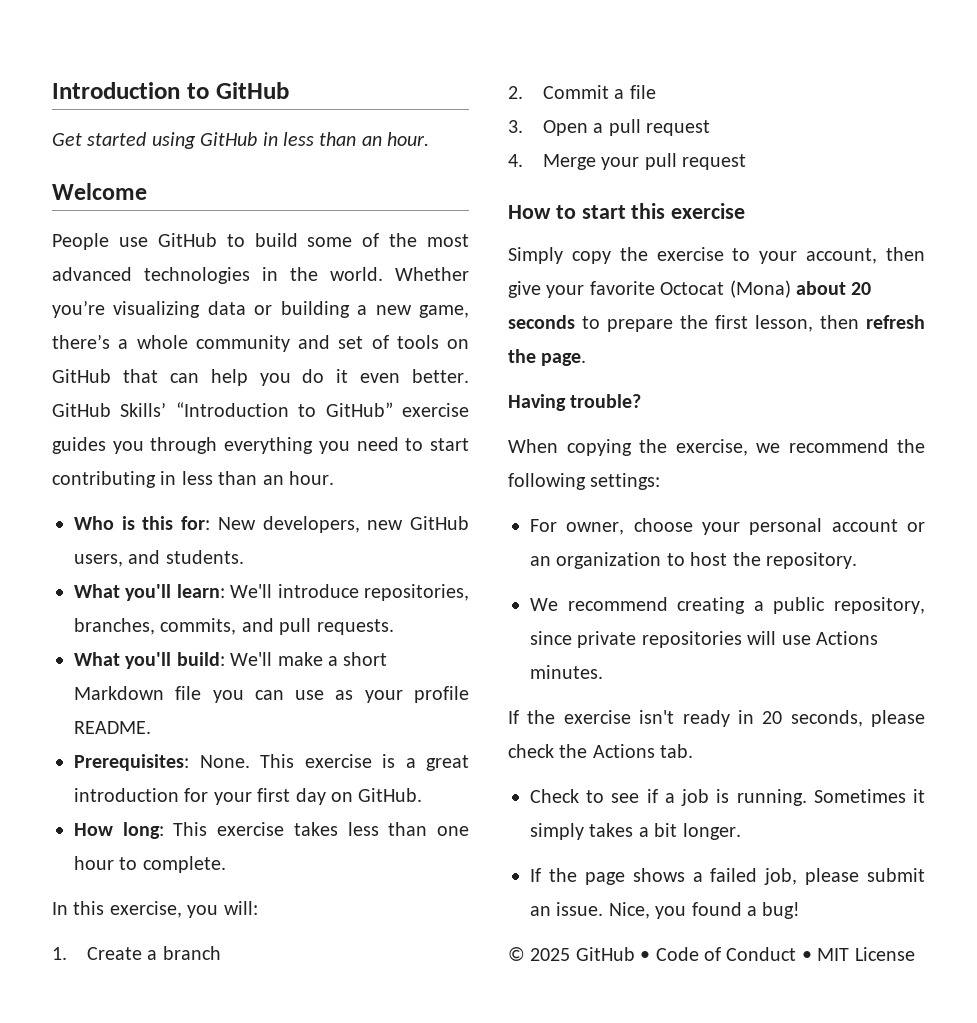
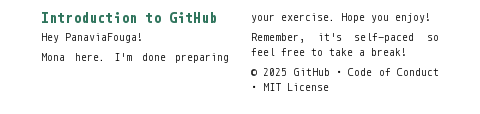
[52,132,430,149] [52,183,147,200] [52,233,469,250] [52,267,469,284] [52,300,469,318] [52,334,469,352] [52,369,469,386] [52,402,469,417] [52,437,470,454] [52,471,334,488] [74,516,469,533] [74,550,244,567] [74,584,469,601] [74,618,394,635] [74,652,388,669] [74,686,469,703] [74,721,151,734] [74,754,469,771] [74,788,423,805] [74,822,470,839] [74,856,226,873] [52,901,258,918] [52,946,221,960] [508,85,656,99] [508,119,711,136] [508,153,747,170] [508,203,746,219] [508,247,925,264] [508,280,872,298] [508,315,925,332] [508,349,587,366] [508,394,642,411] [508,439,925,456] [508,473,661,490] [530,518,925,535] [530,552,857,569] [530,597,925,614] [530,631,878,648] [530,665,603,679] [508,710,925,727] [508,744,694,758] [530,789,925,806] [530,823,741,840] [530,868,925,885] [530,902,801,919] Get started using GitHub in less than an hour. // Welcome // People use GitHub to build some of the most advanced technologies in the world. Whether you’re visualizing data or building a new game, there’s a whole community and set of tools on GitHub that can help you do it even better. GitHub Skills’ “Introduction to GitHub” exercise guides you through everything you need to start contributing in less than an hour. // Who is this for: New developers, new GitHub users, and students. // What you'll learn: We'll introduce repositories, branches, commits, and pull requests. // What you'll build: We'll make a short Markdown file you can use as your profile README. // Prerequisites: None. This exercise is a great introduction for your first day on GitHub. // How long: This exercise takes less than one hour to complete. // In this exercise, you will: // 1. Create a branch // 2. Commit a file // 3. Open a pull request // 4. Merge your pull request // How to start this exercise // Simply copy the exercise to your account, then give your favorite Octocat (Mona) about 20 seconds to prepare the first lesson, then refresh the page. // Having trouble? // When copying the exercise, we recommend the following settings: // For owner, choose your personal account or an organization to host the repository. // We recommend creating a public repository, since private repositories will use Actions minutes. // If the exercise isn't ready in 20 seconds, please check the Actions tab. // Check to see if a job is running. Sometimes it simply takes a bit longer. // If the page shows a failed job, please submit an issue. Nice, you found a bug! -> [41,33,143,43] [41,53,229,63] [251,13,431,23] [251,33,439,43] [251,48,407,56] Hey PanaviaFouga! // Mona here. I'm done preparing your exercise. Hope you enjoy! // Remember, it's self-paced so feel free to take a break!

